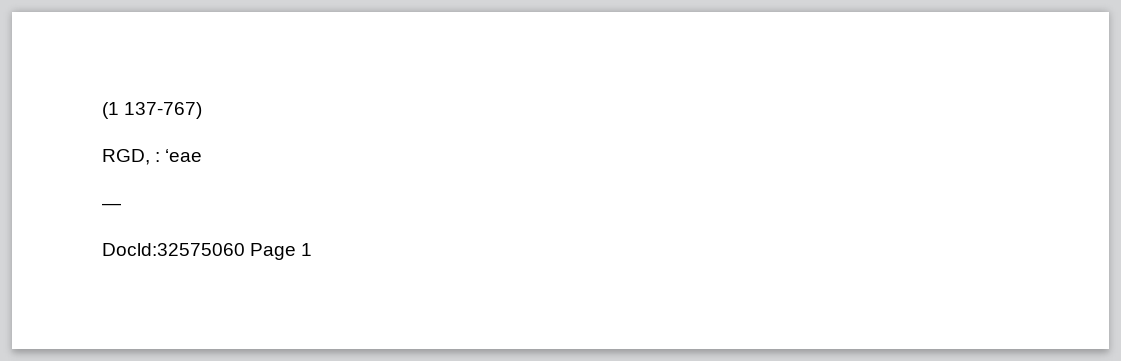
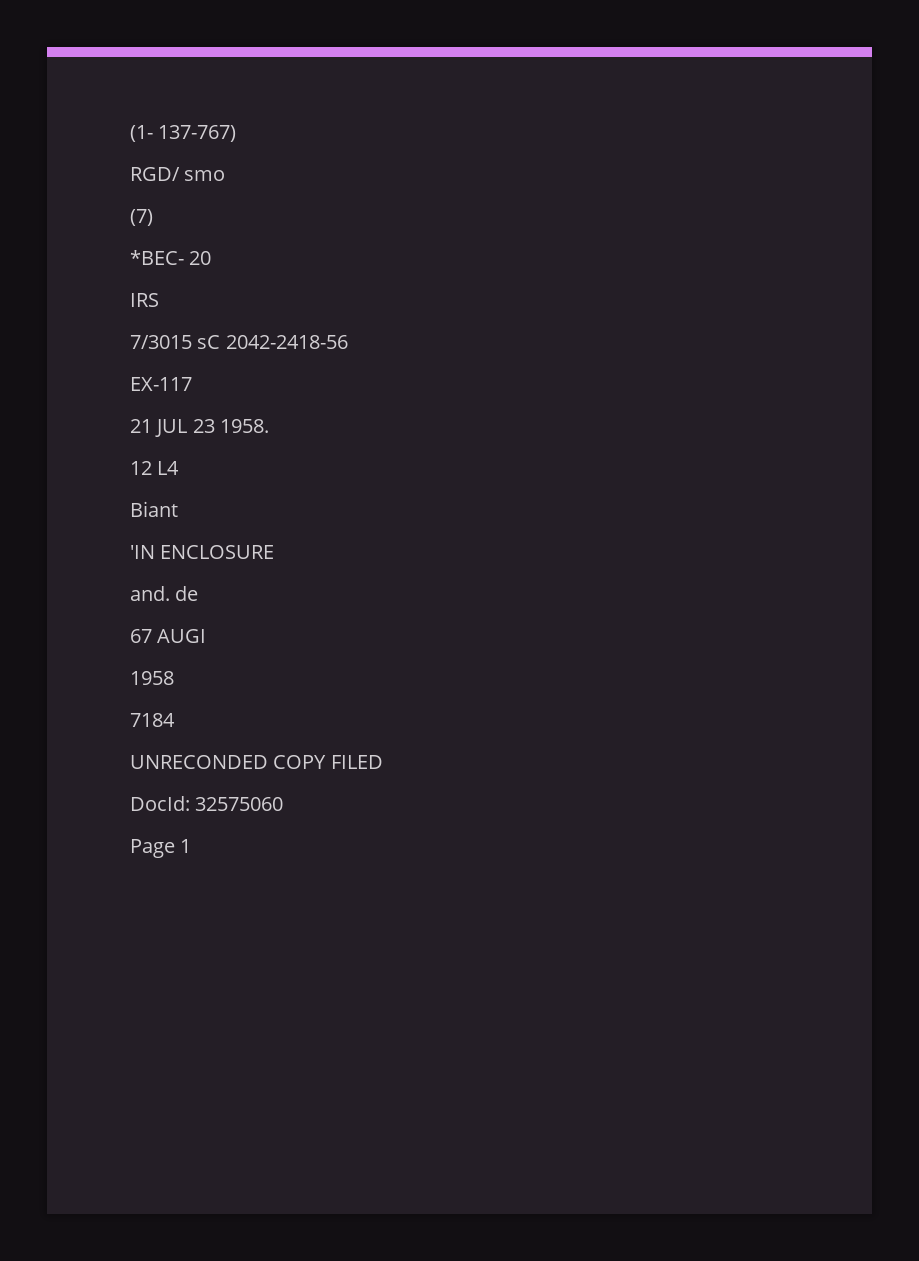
[102,102,119,119] (1 -> [130,125,153,142] (1-
[102,149,203,165] [102,203,121,209] [102,243,245,256] RGD, : ‘eae // — // Docld:32575060 -> [130,167,226,181] [130,209,153,226] [130,250,212,265] [130,293,159,307] [130,335,348,349] [130,377,192,391] [130,419,269,437] [130,461,180,475] [130,501,178,517] [130,545,275,559] [130,586,199,601] [130,629,207,643] [130,671,174,685] [130,713,175,727] [130,755,383,769] [130,796,284,811] RGD/ smo // (7) // *BEC- 20 // IRS // 7/3015 sC 2042-2418-56 // EX-117 // 21 JUL 23 1958. // 12 L4 // Biant // 'IN ENCLOSURE // and. de // 67 AUGI // 1958 // 7184 // UNRECONDED COPY FILED // DocId: 32575060 //

